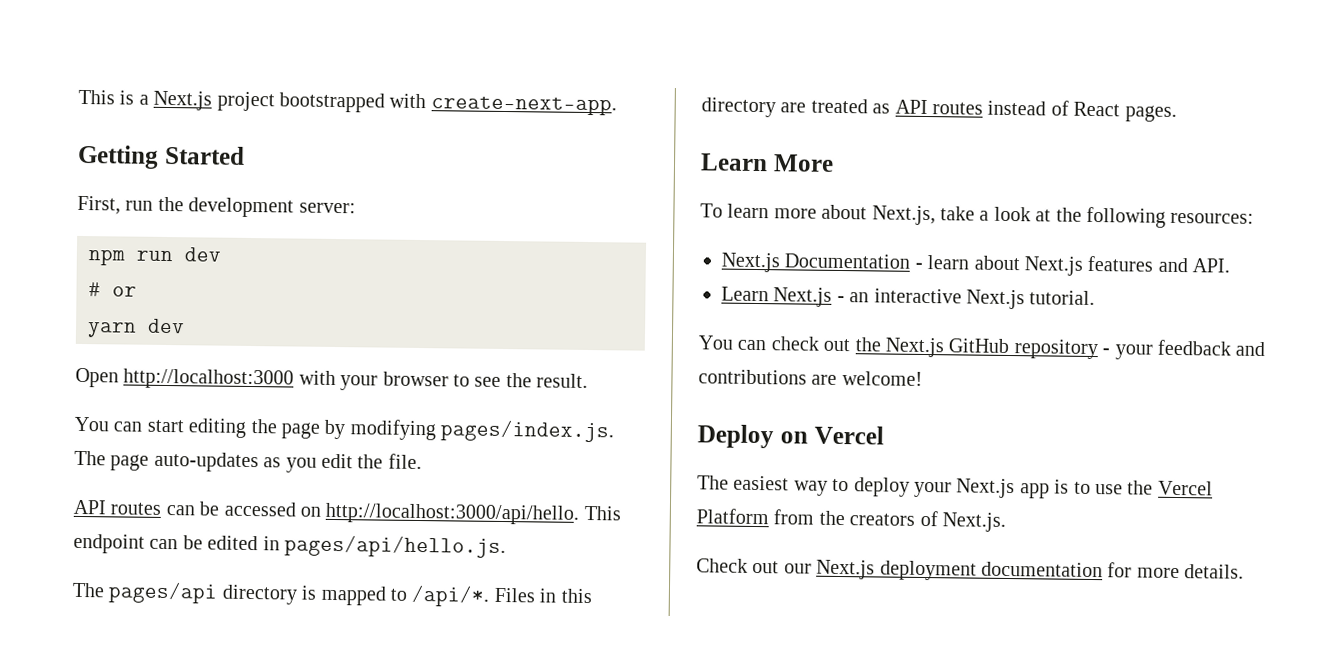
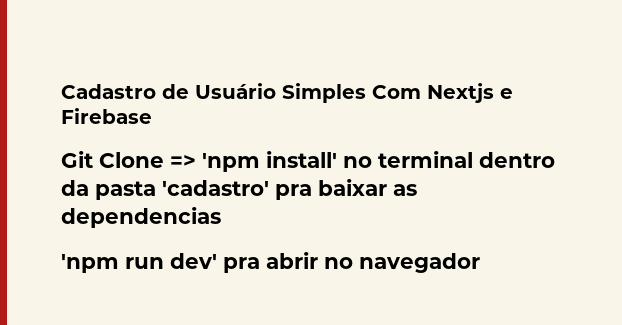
[78,89,617,116] [77,144,245,169] [77,195,356,218] [88,247,221,266] [88,282,137,297] [87,318,185,338] [75,367,589,391] [74,416,615,443] [74,450,422,473] [73,499,621,525] [73,533,506,559] [72,581,592,607] [701,97,1177,122] [700,153,834,172] [700,203,1255,228] [721,252,1231,276] [721,286,1096,310] [698,335,1266,360] [698,369,923,386] [697,424,884,449] [697,475,1213,499] [696,508,1006,532] [696,558,1245,581] This is a Next.js project bootstrapped with create-next-app. // Getting Started // First, run the development server: // npm run dev // # or // yarn dev // Open http://localhost:3000 with your browser to see the result. // You can start editing the page by modifying pages/index.js. The page auto-updates as you edit the file. // API routes can be accessed on http://localhost:3000/api/hello. This endpoint can be edited in pages/api/hello.js. // The pages/api directory is mapped to /api/*. Files in this directory are treated as API routes instead of React pages. // Learn More // To learn more about Next.js, take a look at the following resources: // Next.js Documentation - learn about Next.js features and API. // Learn Next.js - an interactive Next.js tutorial. // You can check out the Next.js GitHub repository - your feedback and contributions are welcome! // Deploy on Vercel // The easiest way to deploy your Next.js app is to use the Vercel Platform from the creators of Next.js. // Check out our Next.js deployment documentation for more details. -> [61,83,513,103] [61,108,152,124] [61,151,555,172] [61,179,417,200] [61,207,221,228] [61,252,480,273] Cadastro de Usuário Simples Com Nextjs e Firebase // Git Clone => 'npm install' no terminal dentro da pasta 'cadastro' pra baixar as dependencias // 'npm run dev' pra abrir no navegador

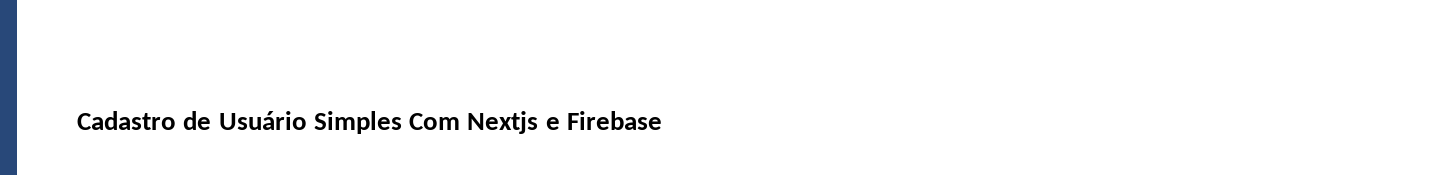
[61,151,555,172] [61,179,417,200] [61,207,221,228] [61,252,480,273] // Git Clone => 'npm install' no terminal dentro da pasta 'cadastro' pra baixar as dependencias // 'npm run dev' pra abrir no navegador -> (663, 120) none

